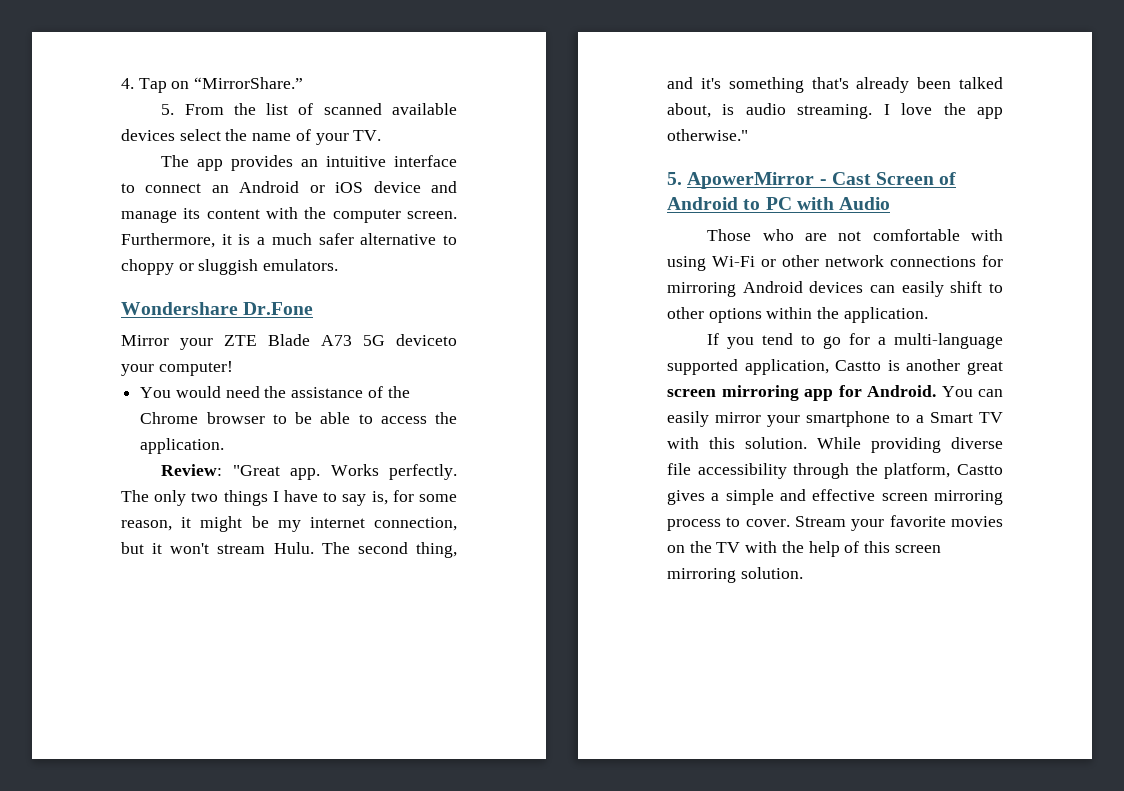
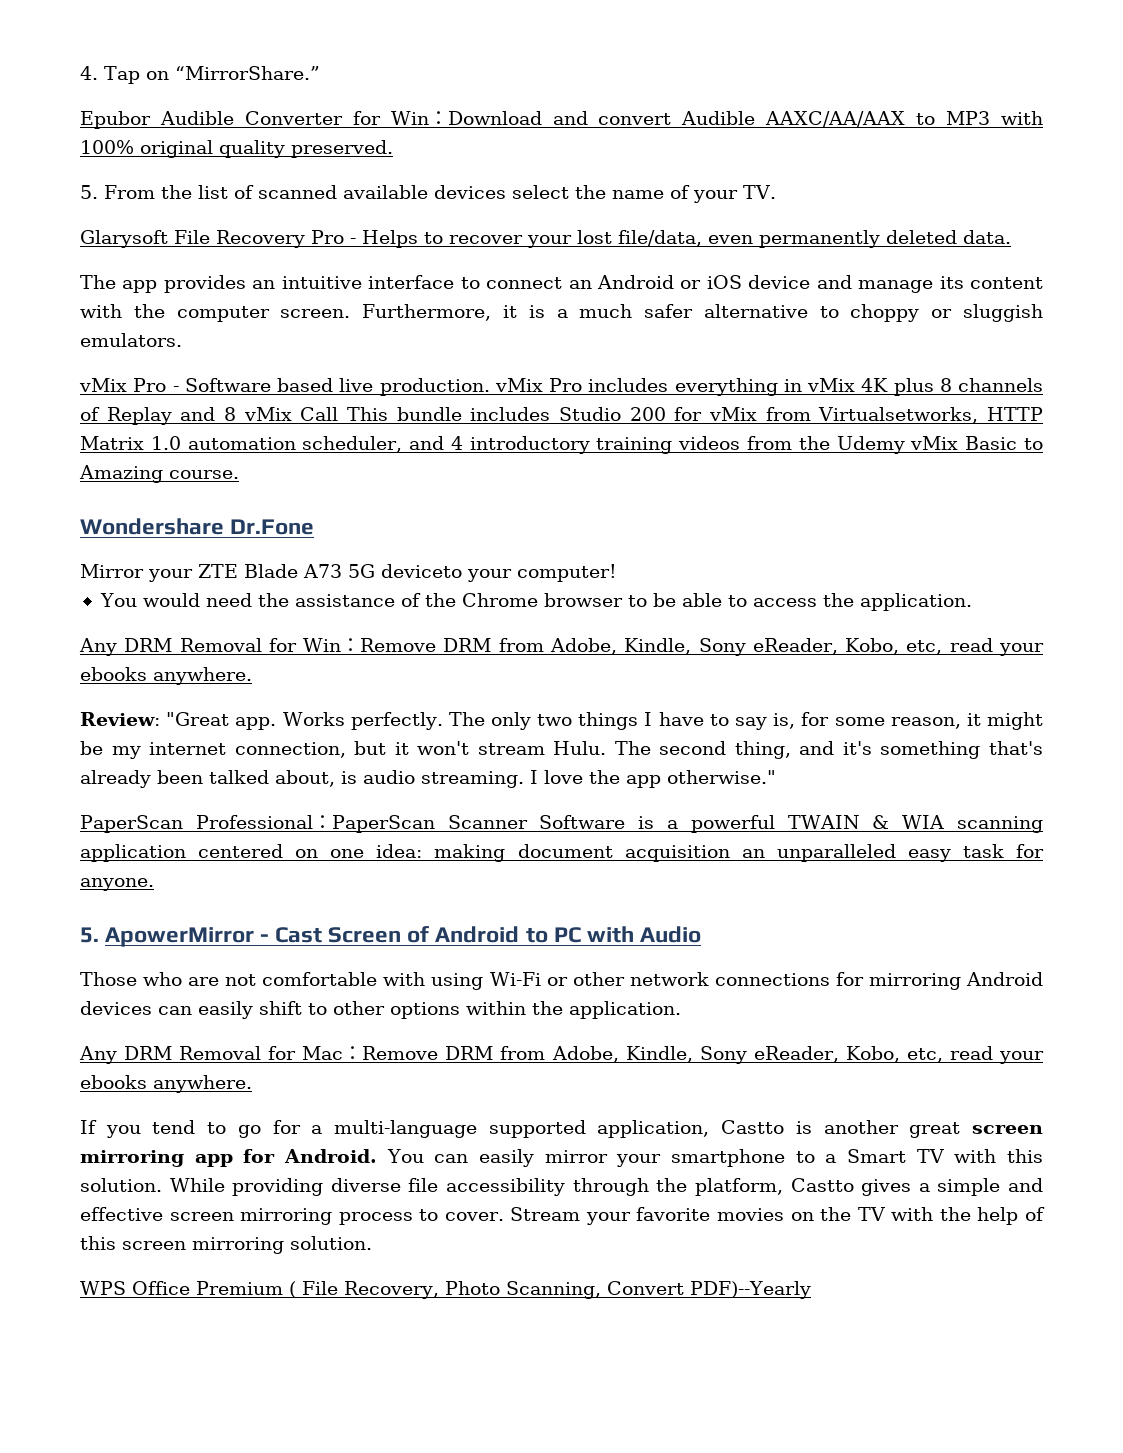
(304, 83) none -> [80,111,1043,129] [80,140,393,158] // Epubor Audible Converter for Win：Download and convert Audible AAXC/AA/AAX to MP3 with 100% original quality preserved.
(382, 135) none -> [80,230,1011,248] // Glarysoft File Recovery Pro - Helps to recover your lost file/data, even permanently deleted data.
(339, 265) none -> [79,378,1043,396] [80,407,1043,425] [80,436,1043,454] [79,465,239,483] // vMix Pro - Software based live production. vMix Pro includes everything in vMix 4K plus 8 channels of Replay and 8 vMix Call This bundle includes Studio 200 for vMix from Virtualsetworks, HTTP Matrix 1.0 automation scheduler, and 4 introductory training videos from the Udemy vMix Basic to Amazing course.
(225, 446) none -> [79,638,1044,656] [80,667,252,685] // Any DRM Removal for Win：Remove DRM from Adobe, Kindle, Sony eReader, Kobo, etc, read your ebooks anywhere.
(748, 135) none -> [80,815,1043,833] [80,844,1045,862] [80,878,154,891] // PaperScan Professional：PaperScan Scanner Software is a powerful TWAIN & WIA scanning application centered on one idea: making document acquisition an unparalleled easy task for anyone.
(928, 315) none -> [79,1046,1044,1064] [80,1075,252,1093] // Any DRM Removal for Mac：Remove DRM from Adobe, Kindle, Sony eReader, Kobo, etc, read your ebooks anywhere.
(803, 573) none -> [80,1281,811,1299] // WPS Office Premium ( File Recovery, Photo Scanning, Convert PDF)--Yearly

